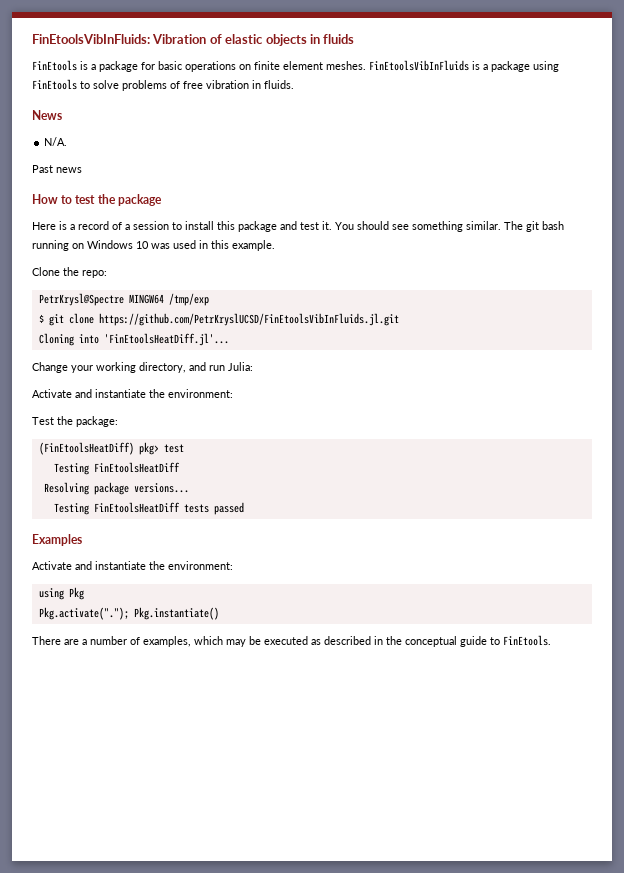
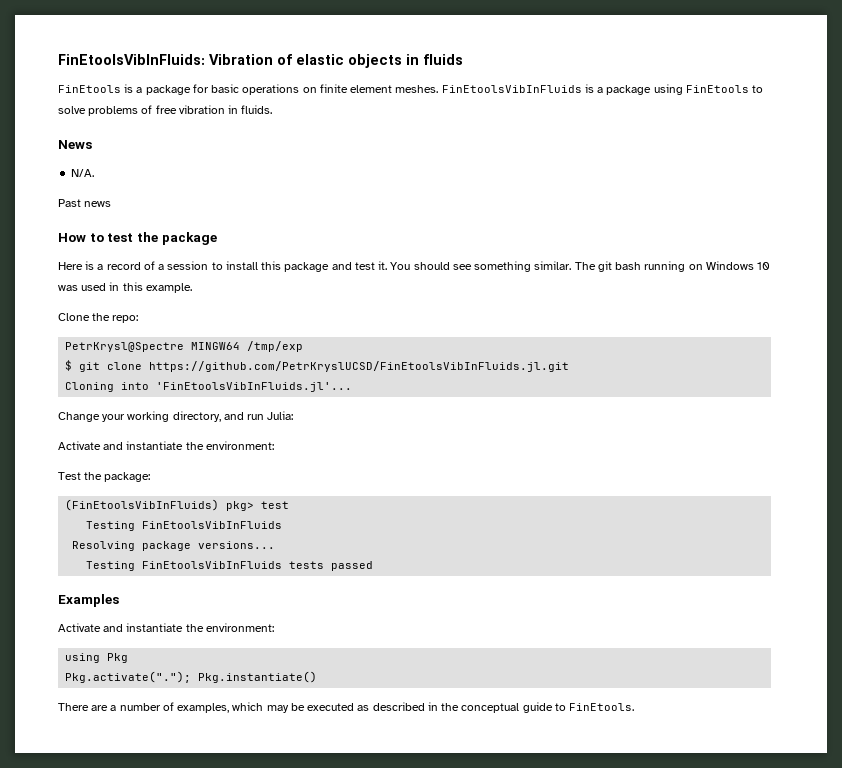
[103,333,229,346] 'FinEtoolsHeatDiff.jl'... -> [156,382,353,392] 'FinEtoolsVibInFluids.jl'...
[38,442,134,455] (FinEtoolsHeatDiff) -> [65,499,220,511] (FinEtoolsVibInFluids)
[93,462,180,473] FinEtoolsHeatDiff -> [142,521,283,529] FinEtoolsVibInFluids
[93,502,180,513] FinEtoolsHeatDiff -> [142,561,283,569] FinEtoolsVibInFluids

